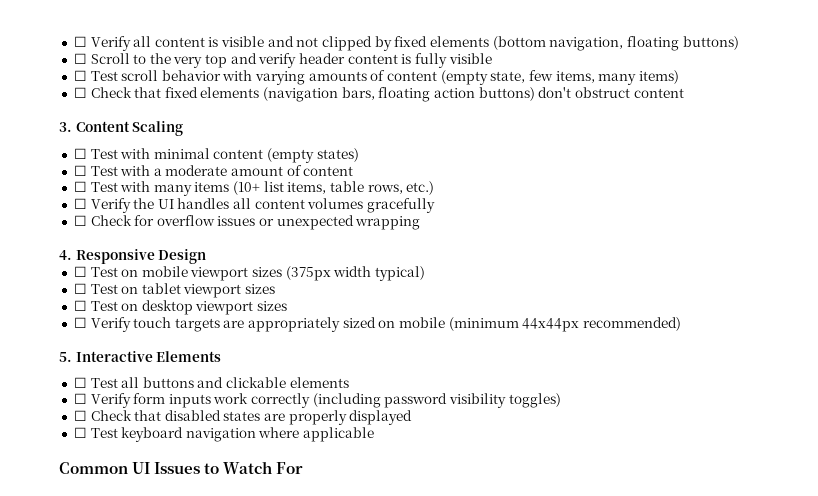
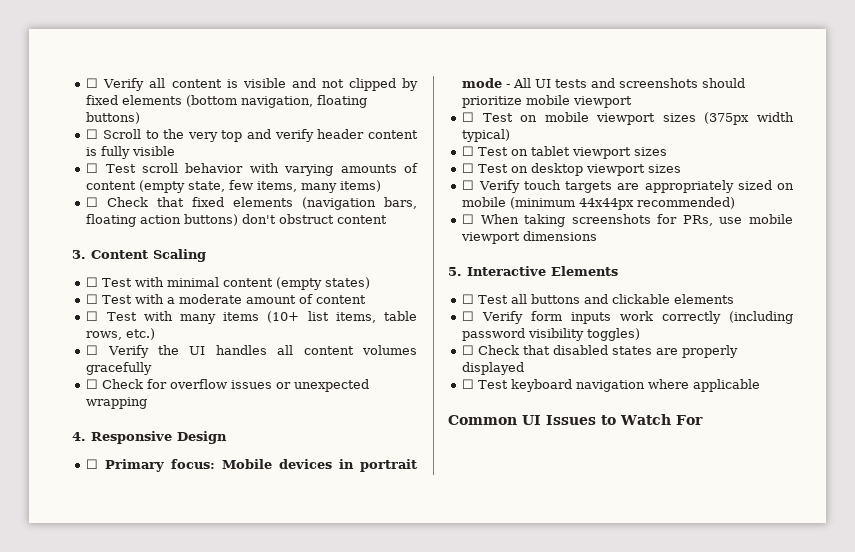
(207, 256) none -> [86,459,417,472] [462,78,746,88] [462,95,633,108] // ☐ Primary focus: Mobile devices in portrait mode - All UI tests and screenshots should prioritize mobile viewport
(681, 324) none -> [462,214,793,227] [461,231,598,244] // ☐ When taking screenshots for PRs, use mobile viewport dimensions

